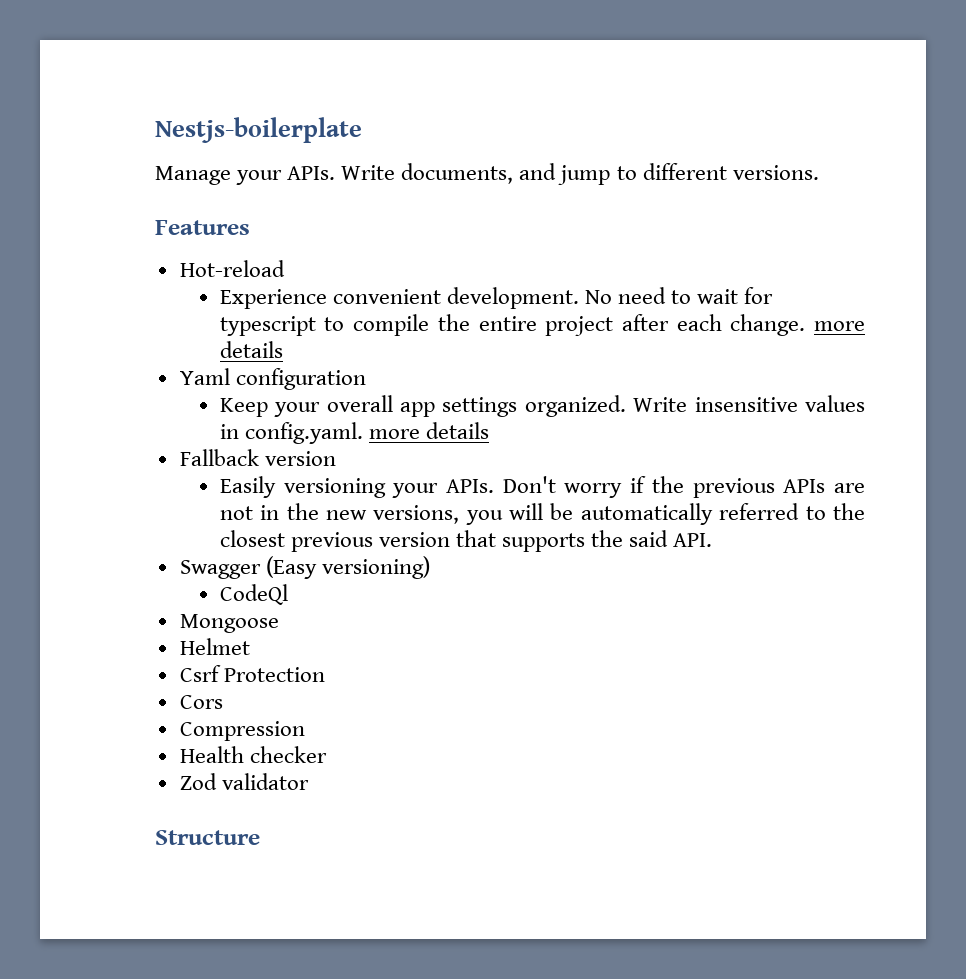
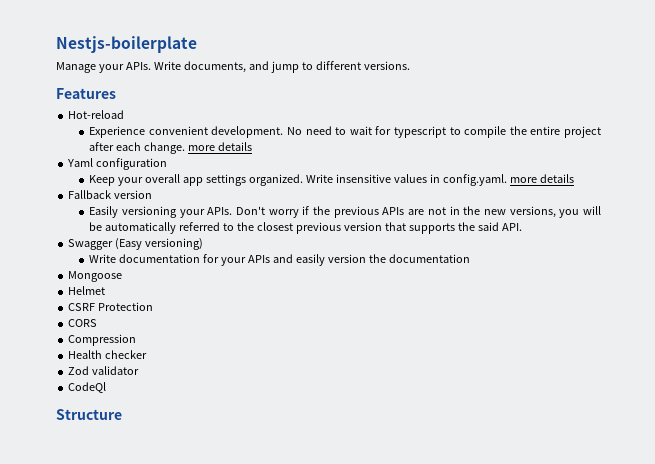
[219,584,288,605] CodeQl -> [89,254,470,266] Write documentation for your APIs and easily version the documentation
[179,665,221,682] Csrf -> [68,303,96,311] CSRF
[179,695,223,709] Cors -> [68,319,98,327] CORS
(309, 781) none -> [68,382,107,393] // CodeQl

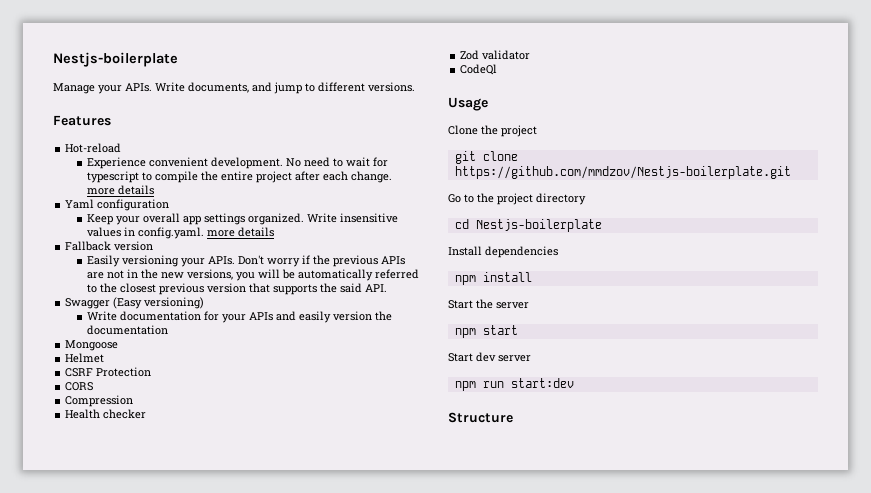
(107, 387) none -> [448,97,488,111] [448,125,537,137] [454,151,518,164] [454,166,791,179] [448,193,586,205] [454,219,602,232] [448,246,558,258] [454,272,532,285] [448,299,529,309] [454,325,518,338] [448,352,531,362] [454,378,574,391] // Usage // Clone the project // git clone https://github.com/mmdzov/Nestjs-boilerplate.git // Go to the project directory // cd Nestjs-boilerplate // Install dependencies // npm install // Start the server // npm start // Start dev server // npm run start:dev

